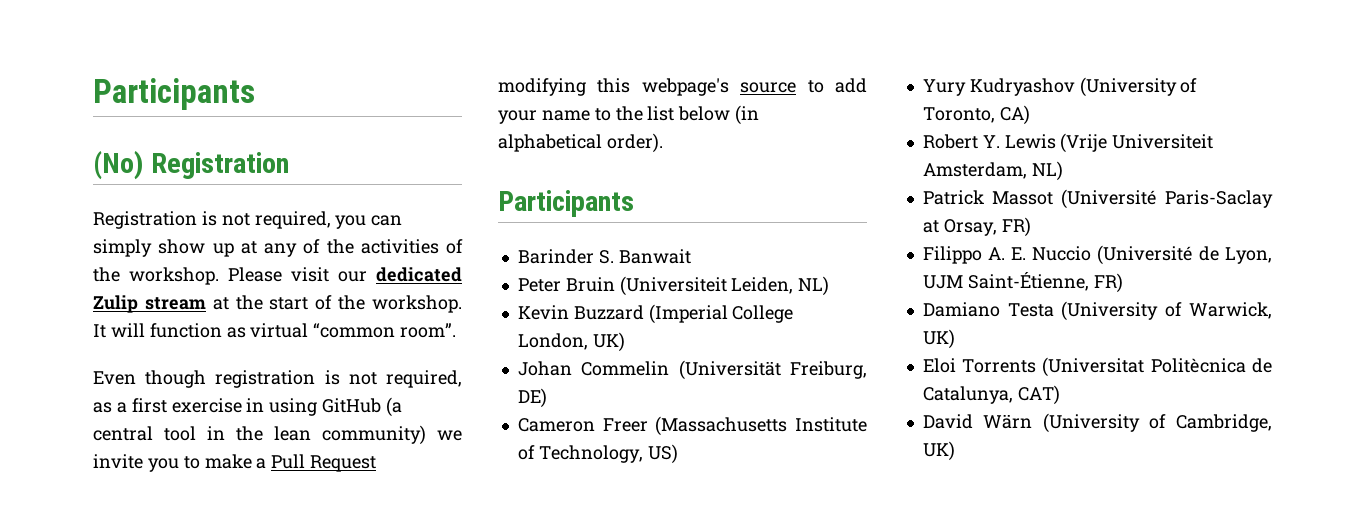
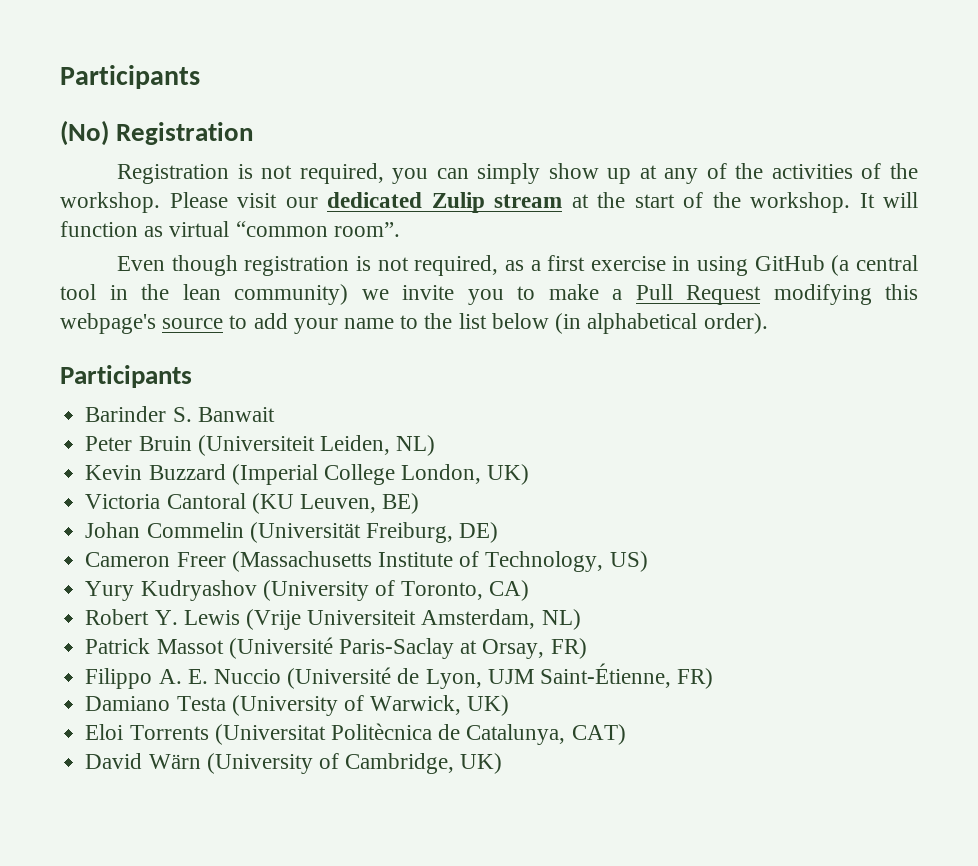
(625, 342) none -> [85,493,420,514] // Victoria Cantoral (KU Leuven, BE)

